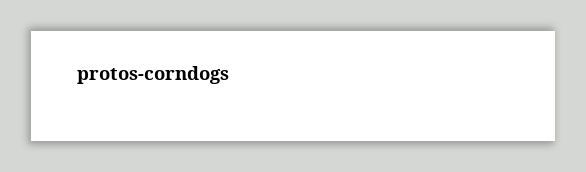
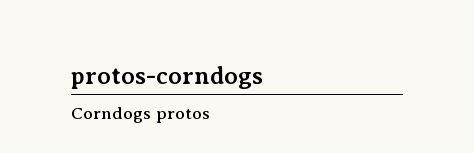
(229, 75) none -> [71,107,210,123] // Corndogs protos

